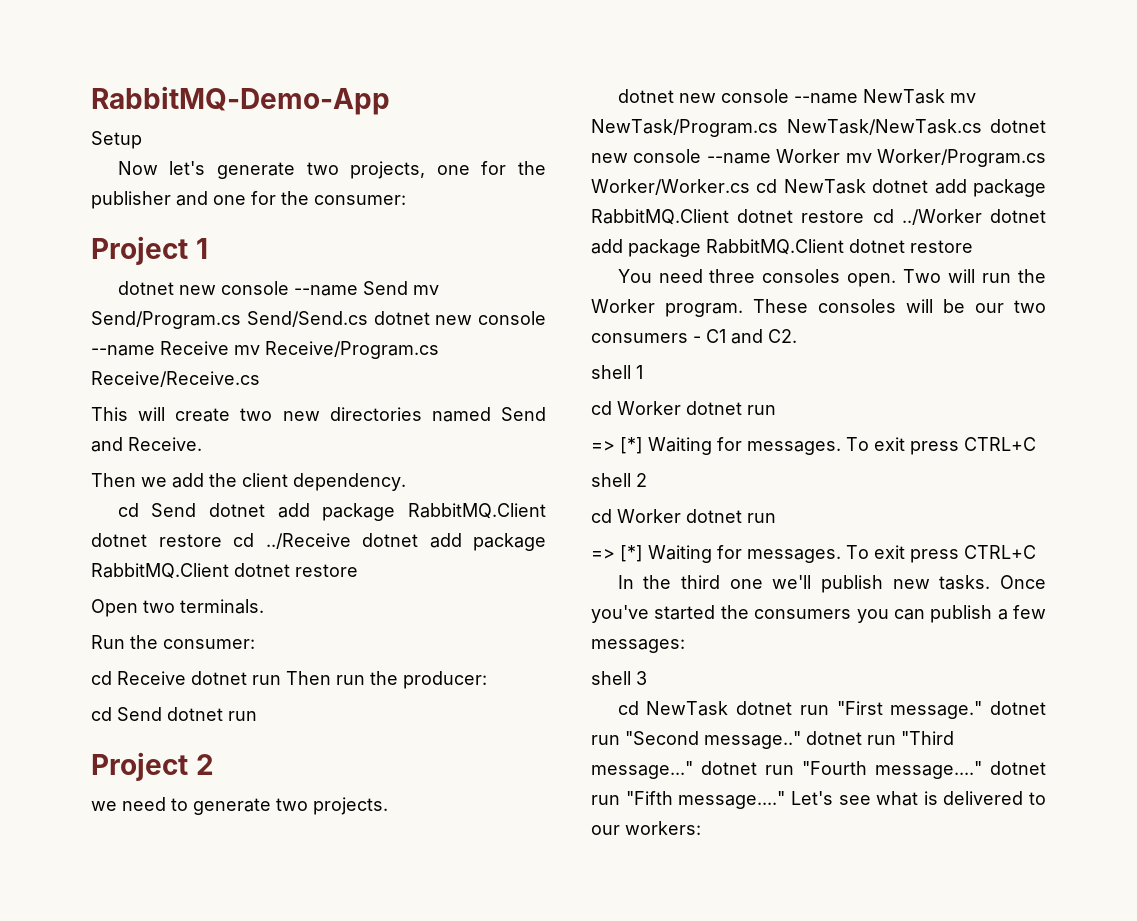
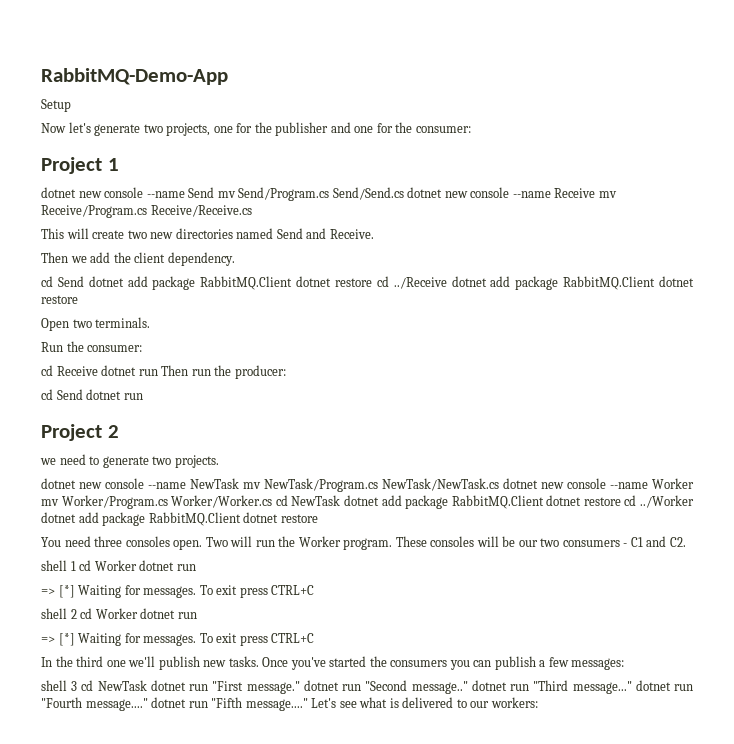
(643, 372) // -> (76, 566) none
(647, 480) // -> (77, 614) none
(647, 678) // -> (78, 686) none

